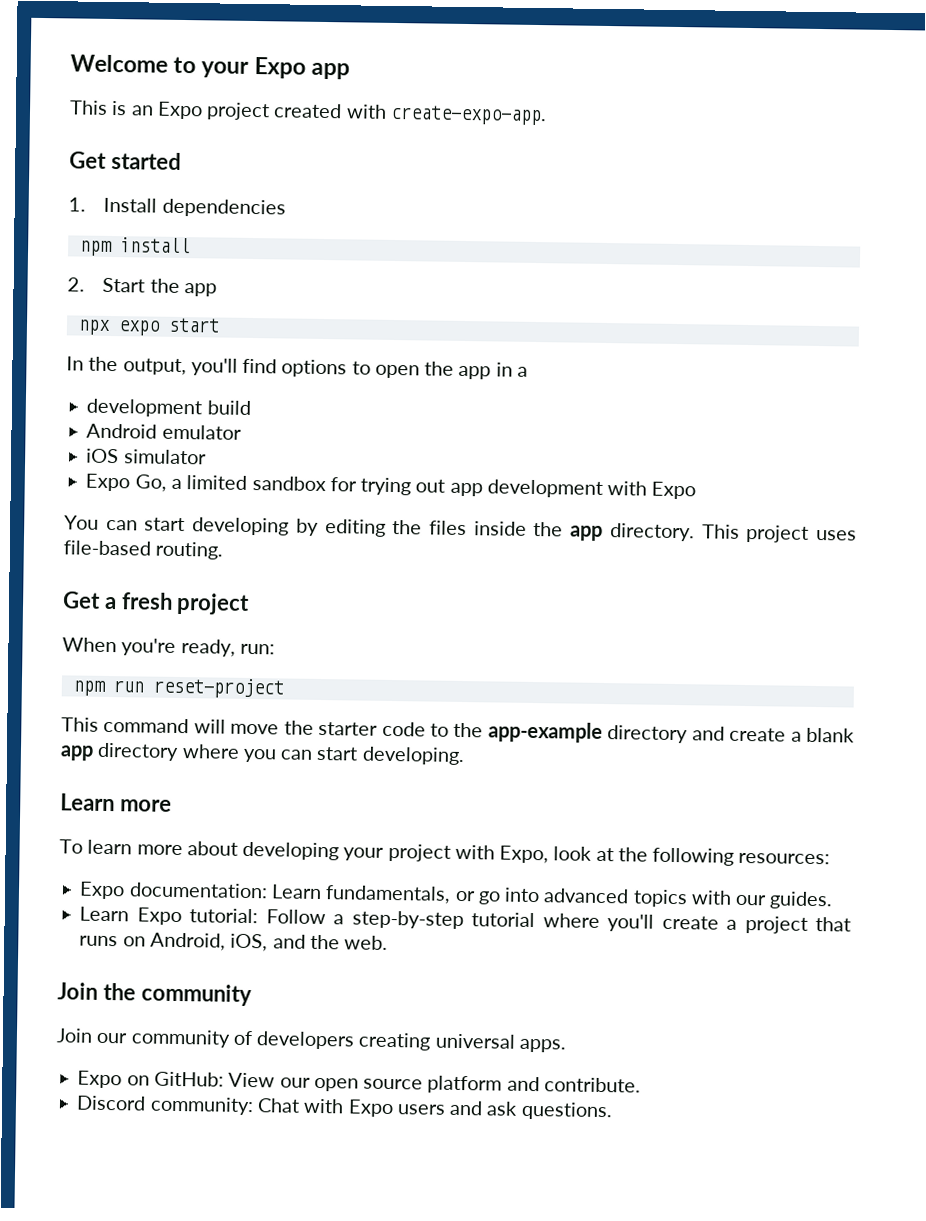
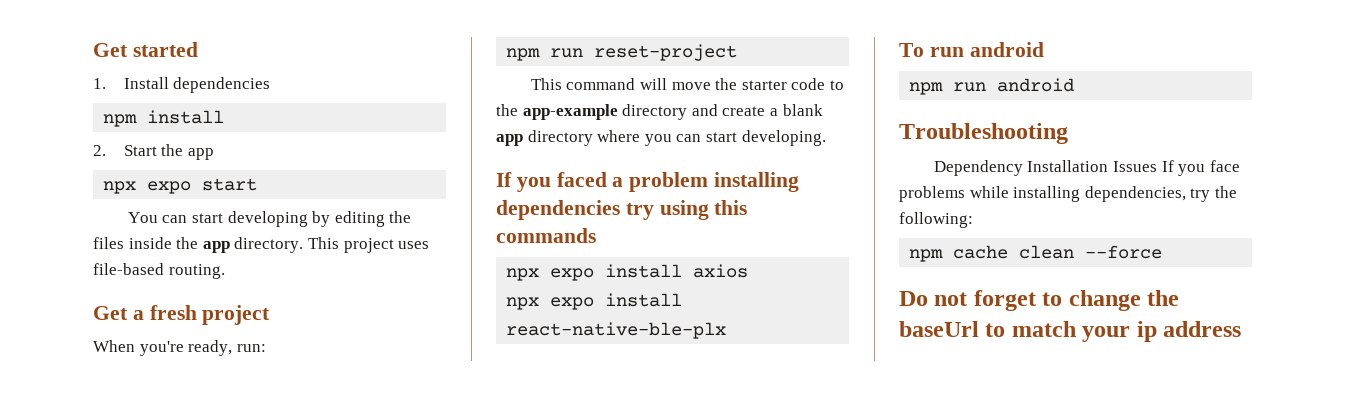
[70,54,351,80] [69,100,547,126] Welcome to your Expo app // This is an Expo project created with create-expo-app. // -> (93, 50) none
[66,356,528,380] [86,398,251,418] [86,423,242,440] [86,448,207,465] [85,473,697,500] // In the output, you'll find options to open the app in a // development build // Android emulator // iOS simulator // Expo Go, a limited sandbox for trying out app development with Expo -> (258, 184) none
[60,793,172,812] [59,839,831,866] [79,881,834,910] [79,906,851,934] [79,932,389,952] [57,982,252,1007] [56,1028,566,1053] [77,1070,641,1094] [76,1095,613,1121] Learn more // To learn more about developing your project with Expo, look at the following resources: // Expo documentation: Learn fundamentals, or go into advanced topics with our guides. // Learn Expo tutorial: Follow a step-by-step tutorial where you'll create a project that runs on Android, iOS, and the web. // Join the community // Join our community of developers creating universal apps. // Expo on GitHub: View our open source platform and contribute. // Discord community: Chat with Expo users and ask questions. -> [496,172,800,192] [496,200,748,220] [496,228,596,243] [506,264,749,281] [506,293,683,310] [506,322,727,339] [899,42,1044,57] [909,78,1075,95] [899,123,1068,144] [933,160,1240,176] [899,186,1237,202] [899,212,973,228] [909,245,1163,262] [899,290,1180,311] [899,321,1242,342] If you faced a problem installing dependencies try using this commands // npx expo install axios // npx expo install react-native-ble-plx // To run android // npm run android // Troubleshooting // Dependency Installation Issues If you face problems while installing dependencies, try the following: // npm cache clean --force // Do not forget to change the baseUrl to match your ip address

